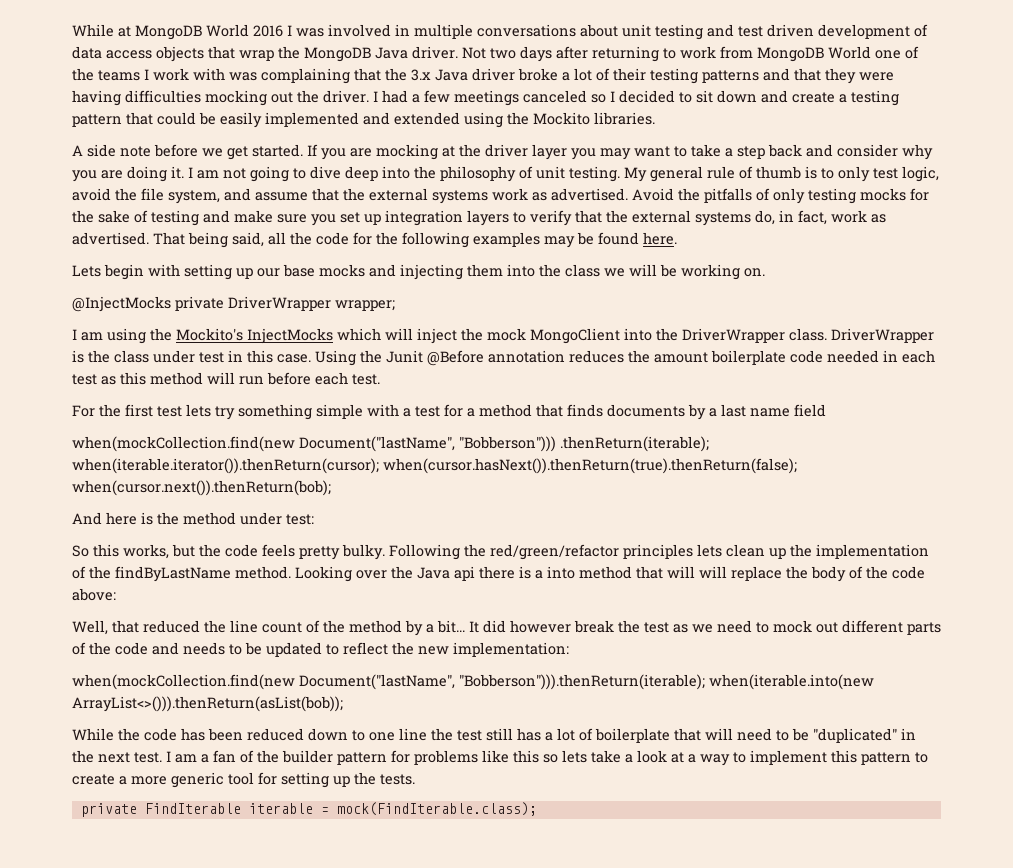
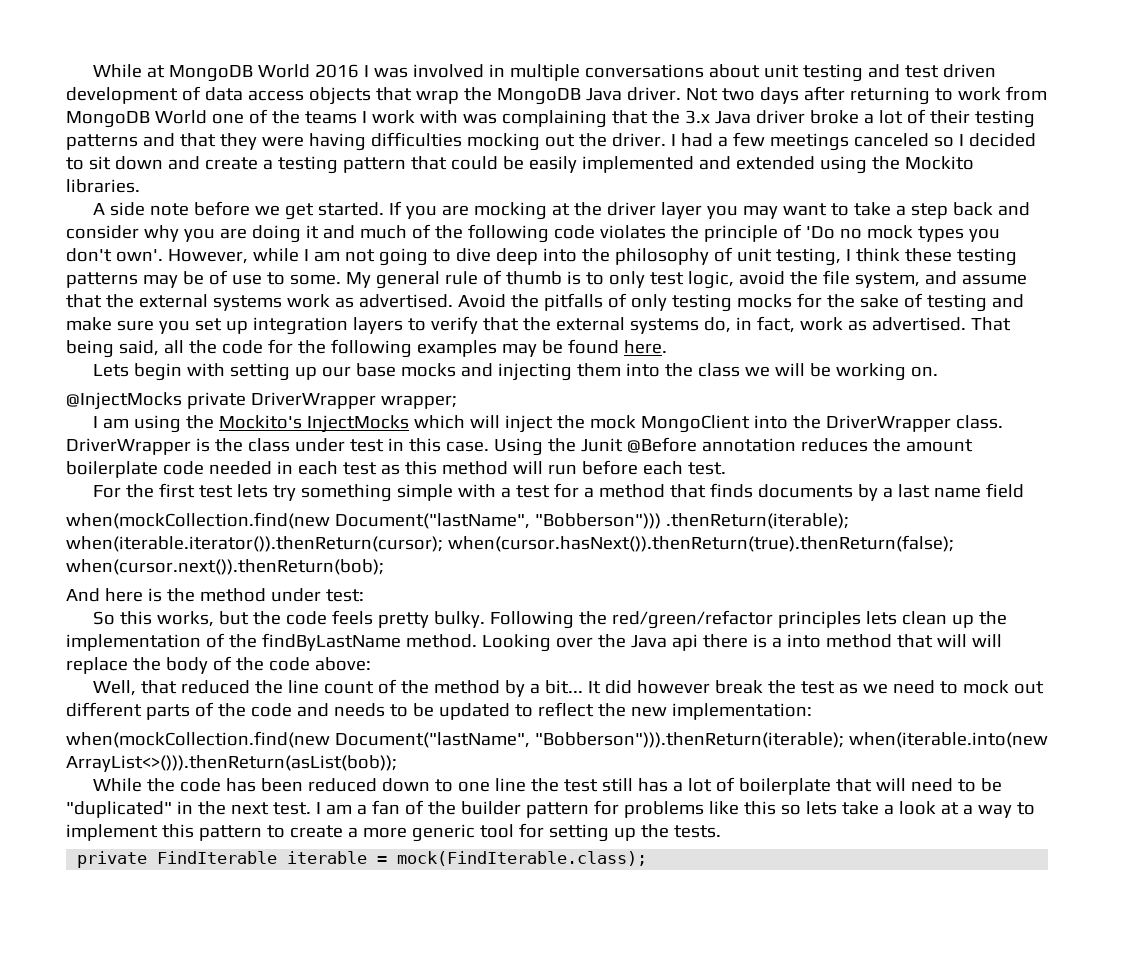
[171,166,184,179] it. -> [305,224,1000,243] [66,248,299,264] it and much of the following code violates the principle of 'Do no mock types you don't own'. However, while
[569,166,620,182] testing. -> [775,248,1017,266] [66,270,341,288] testing, I think these testing patterns may be of use to some.

